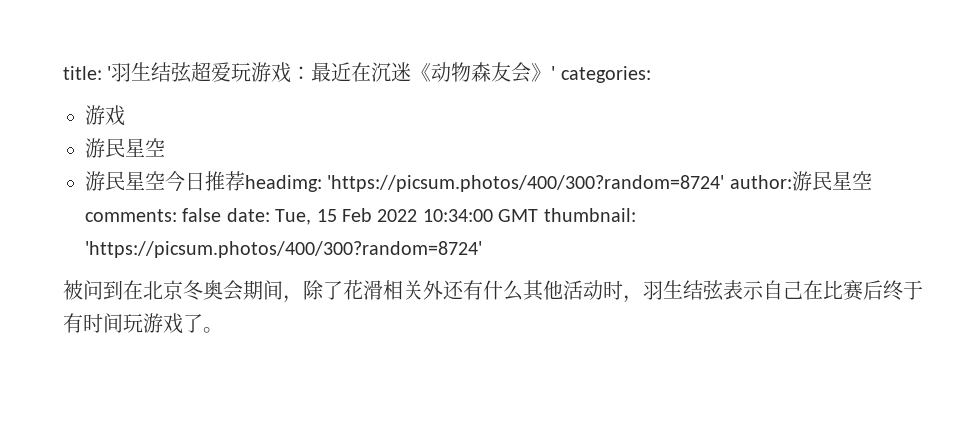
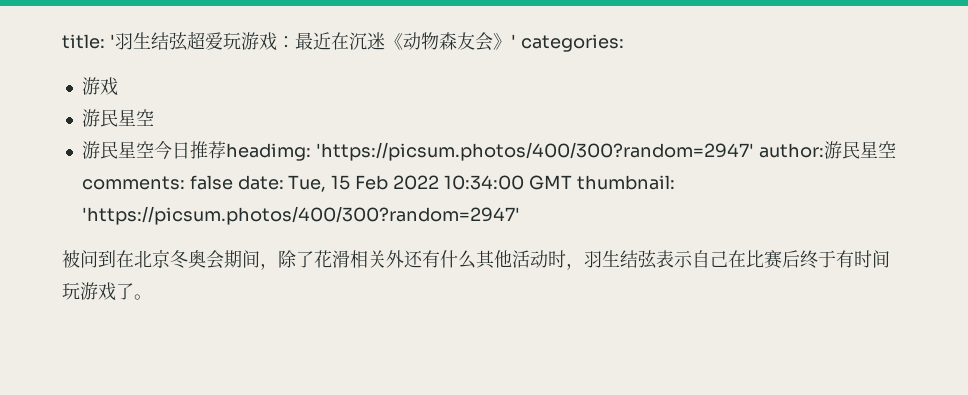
[327,175,725,192] 'https://picsum.photos/400/300?random=8724' -> [315,142,754,161] 'https://picsum.photos/400/300?random=2947'
[85,241,482,258] 'https://picsum.photos/400/300?random=8724' -> [81,206,520,225] 'https://picsum.photos/400/300?random=2947'

